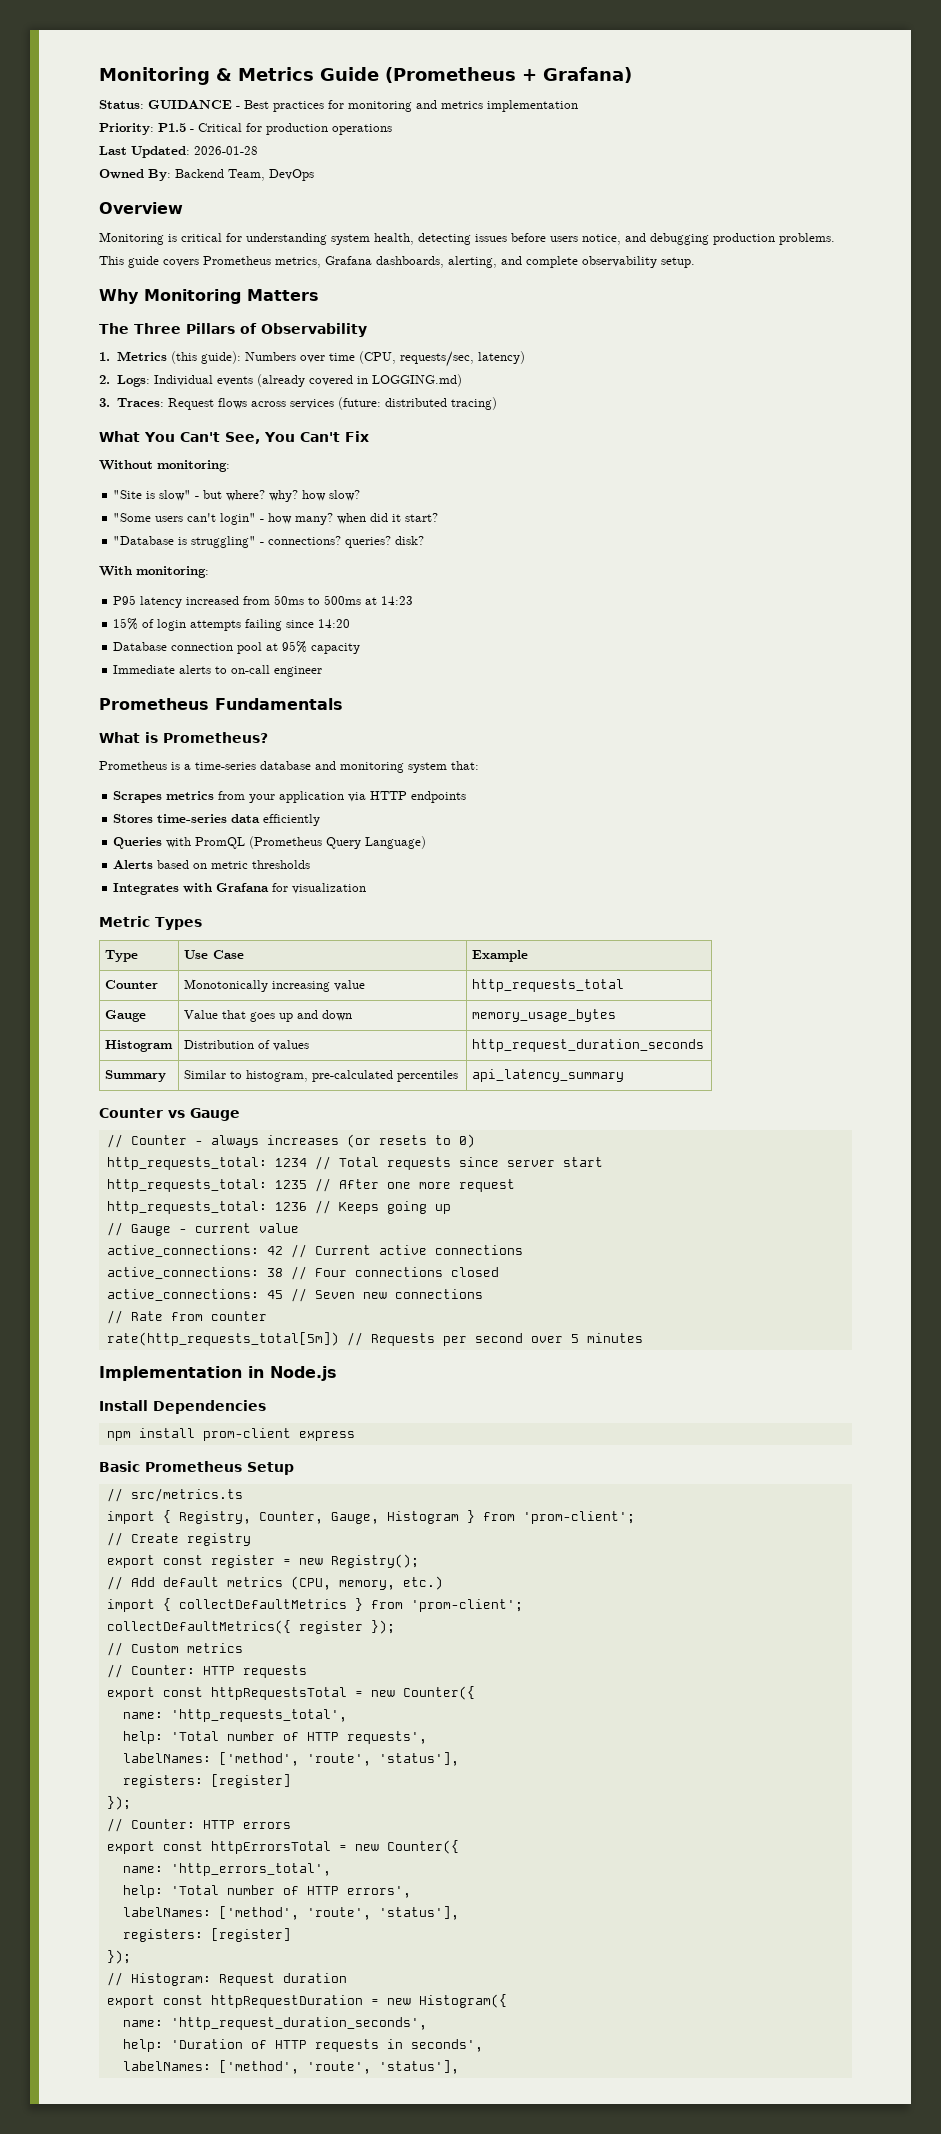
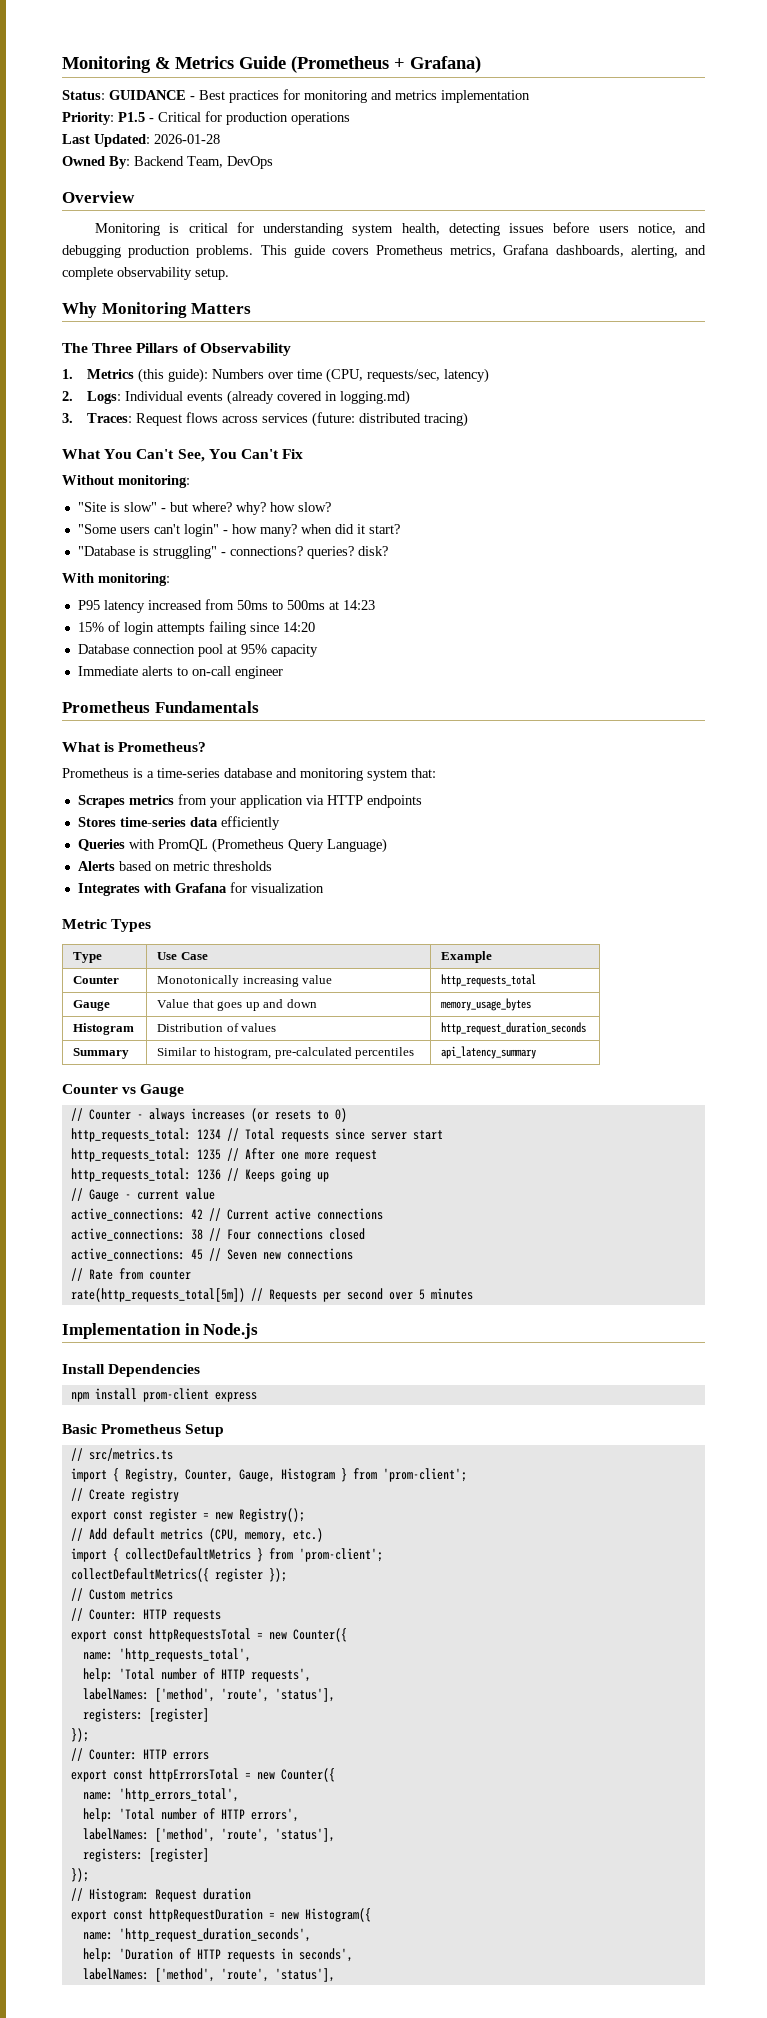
[372,374,463,387] LOGGING.md) -> [339,390,410,405] logging.md)

